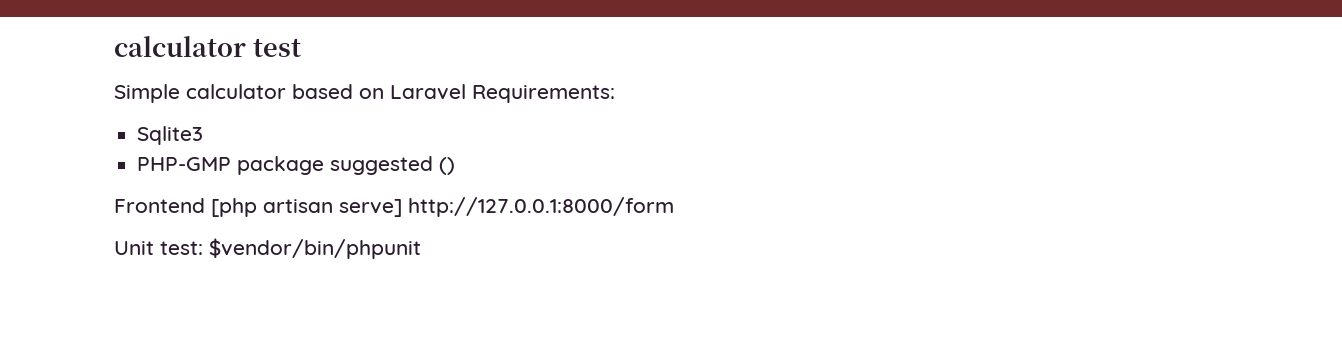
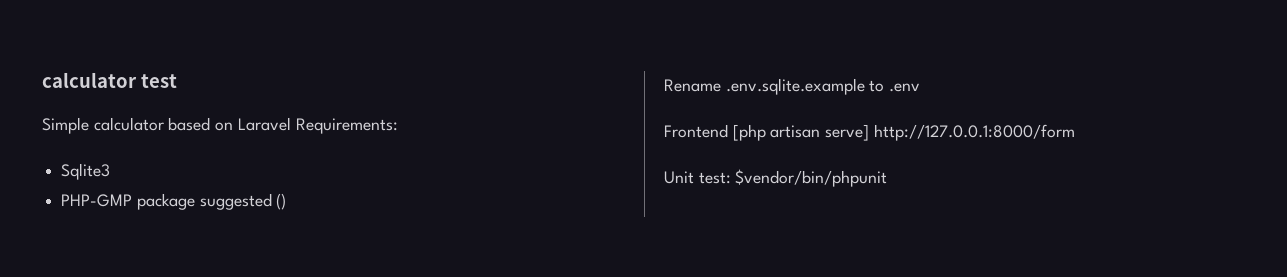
(456, 166) none -> [664,78,921,95] // Rename .env.sqlite.example to .env

